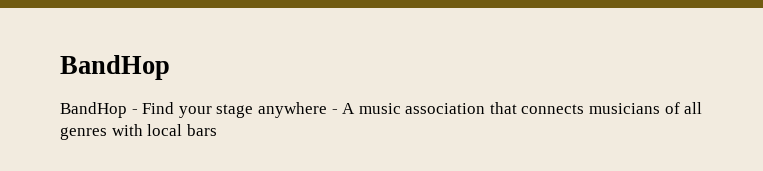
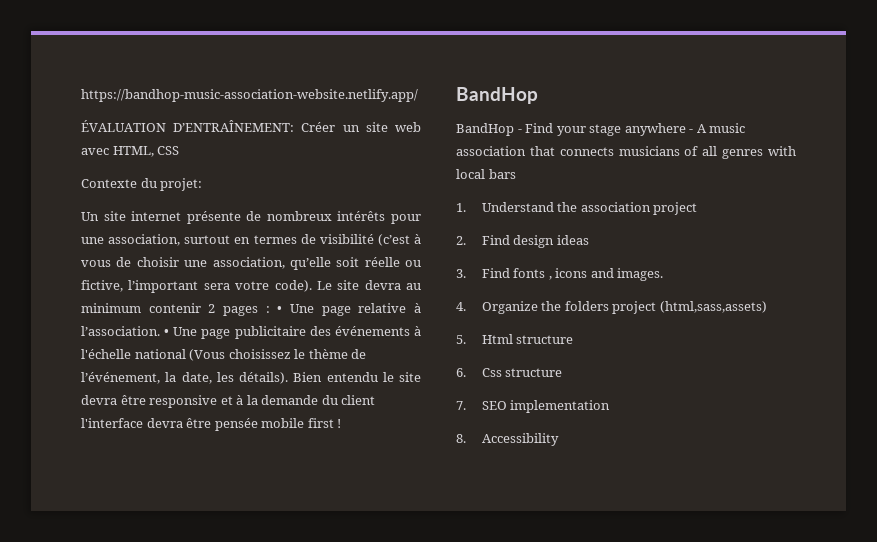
(60, 67) none -> [81,89,418,102] [81,120,421,132] [81,146,180,157] [81,178,203,191] [81,211,421,224] [81,234,421,246] [81,257,421,270] [81,280,421,293] [81,303,421,316] [81,326,421,339] [81,349,367,361] [81,372,421,384] [81,395,376,408] [81,418,342,431] https://bandhop-music-association-website.netlify.app/ // ÉVALUATION D’ENTRAÎNEMENT: Créer un site web avec HTML, CSS // Contexte du projet: // Un site internet présente de nombreux intérêts pour une association, surtout en termes de visibilité (c’est à vous de choisir une association, qu’elle soit réelle ou fictive, l’important sera votre code). Le site devra au minimum contenir 2 pages : • Une page relative à l’association. • Une page publicitaire des événements à l'échelle national (Vous choisissez le thème de l’événement, la date, les détails). Bien entendu le site devra être responsive et à la demande du client l'interface devra être pensée mobile first ! //
(217, 130) none -> [456,202,698,215] [456,235,589,248] [456,268,664,281] [456,301,767,314] [456,334,574,344] [456,368,563,377] [456,400,611,413] [456,433,559,446] // 1. Understand the association project // 2. Find design ideas // 3. Find fonts , icons and images. // 4. Organize the folders project (html,sass,assets) // 5. Html structure // 6. Css structure // 7. SEO implementation // 8. Accessibility

